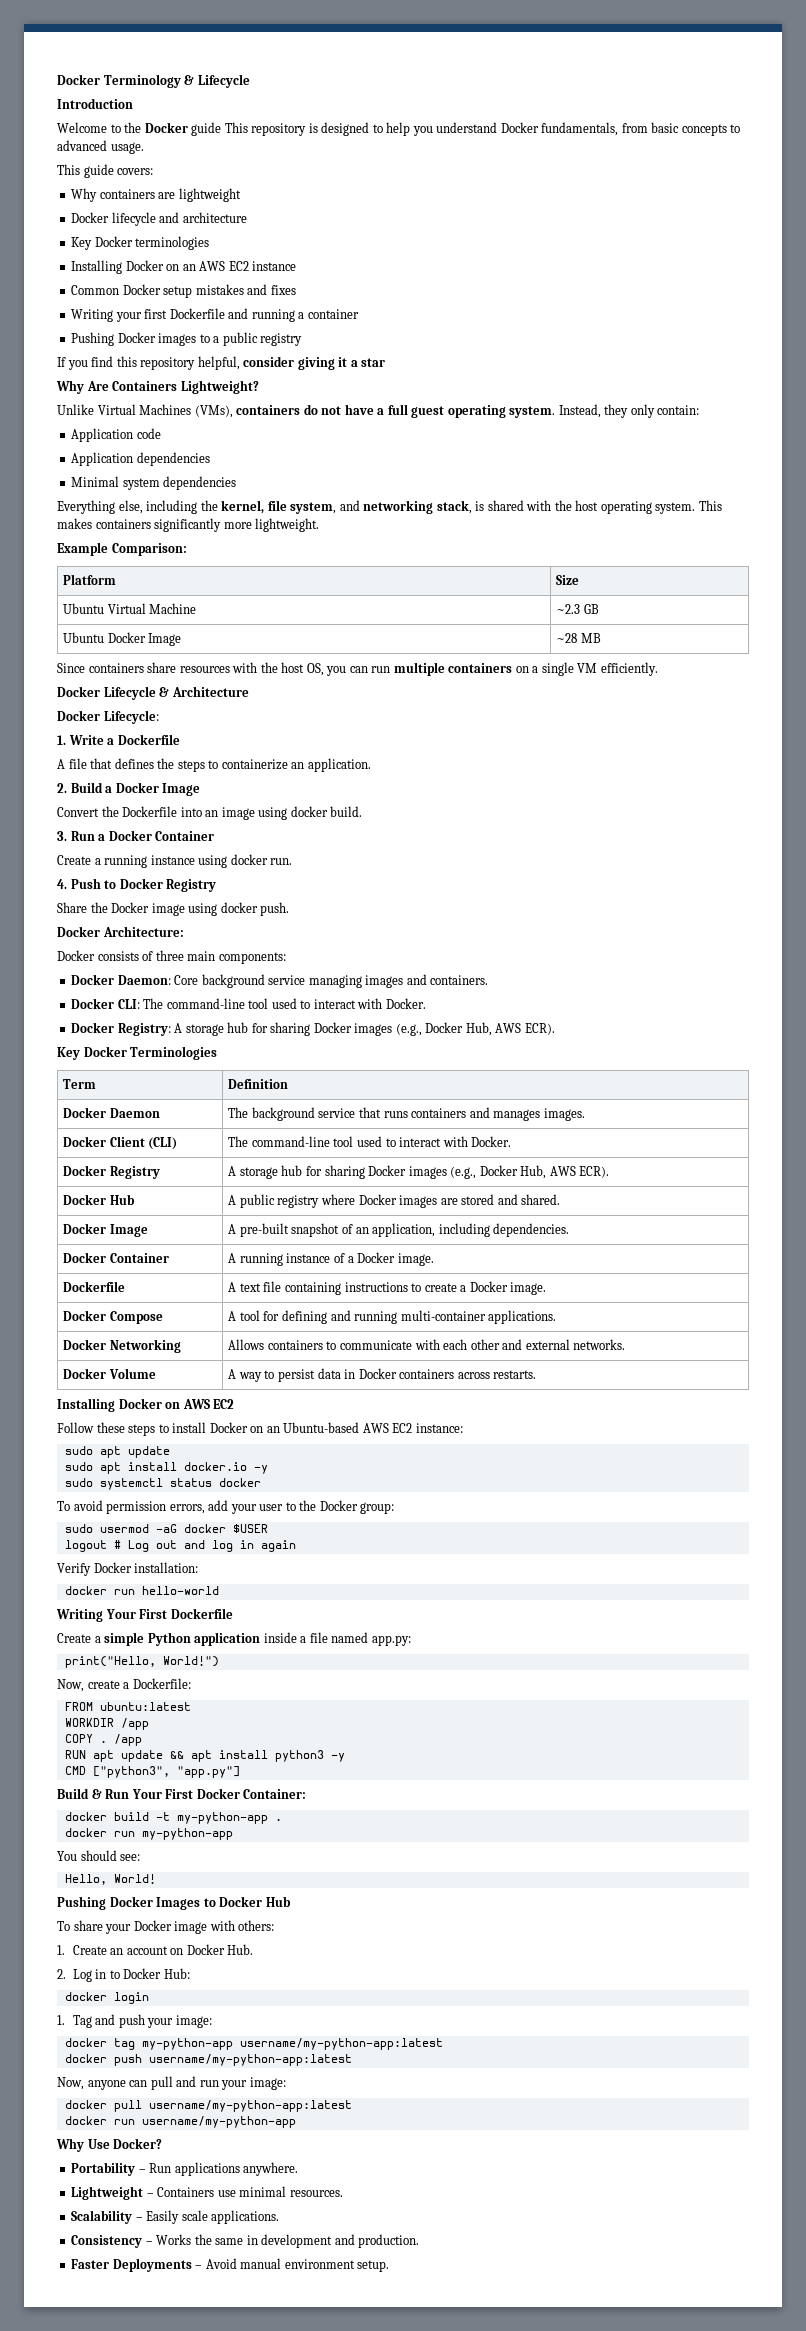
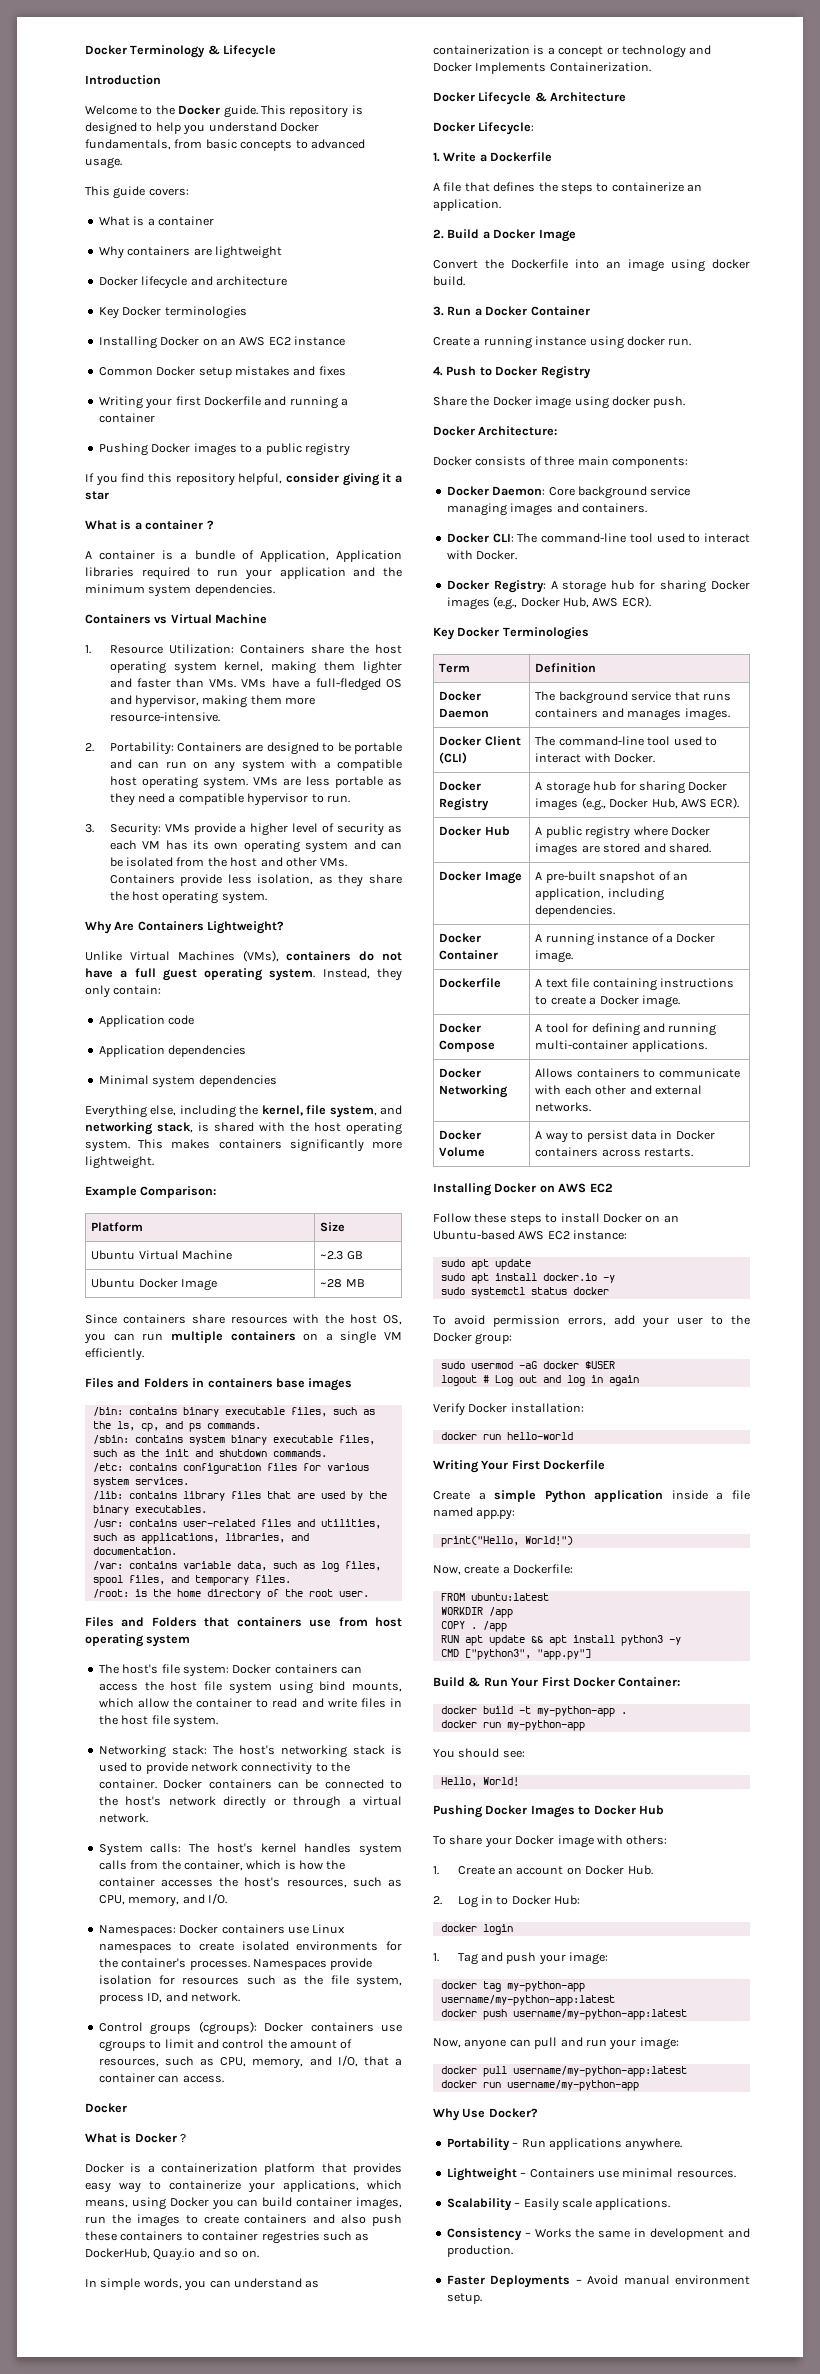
[191,122,222,136] guide -> [223,105,258,118] guide.
(154, 171) none -> [98,216,214,226] // What is a container
(386, 362) none -> [85,520,214,530] [85,550,402,562] [85,567,402,580] [85,584,275,597] [85,614,268,624] [85,644,402,654] [109,661,403,674] [109,678,402,691] [109,695,316,708] [109,712,220,722] [85,742,403,755] [109,759,402,772] [109,776,402,789] [109,793,350,806] [85,823,402,836] [109,840,402,853] [109,857,348,867] [109,874,402,887] [109,891,267,904] // What is a container ? // A container is a bundle of Application, Application libraries required to run your application and the minimum system dependencies. // Containers vs Virtual Machine // 1. Resource Utilization: Containers share the host operating system kernel, making them lighter and faster than VMs. VMs have a full-fledged OS and hypervisor, making them more resource-intensive. // 2. Portability: Containers are designed to be portable and can run on any system with a compatible host operating system. VMs are less portable as they need a compatible hypervisor to run. // 3. Security: VMs provide a higher level of security as each VM has its own operating system and can be isolated from the host and other VMs. Containers provide less isolation, as they share the host operating system.
(658, 669) none -> [85,1378,353,1391] [92,1407,375,1417] [92,1421,261,1432] [92,1435,375,1445] [92,1449,327,1457] [92,1463,369,1474] [92,1477,189,1487] [92,1491,387,1501] [92,1505,207,1515] [92,1519,381,1529] [92,1533,309,1544] [92,1547,177,1555] [92,1561,381,1572] [92,1575,291,1586] [92,1589,369,1599] [85,1617,402,1627] [85,1634,191,1647] [98,1664,362,1677] [98,1681,402,1694] [98,1698,402,1708] [98,1715,218,1728] [98,1745,402,1758] [98,1762,350,1775] [98,1779,402,1789] [98,1796,403,1809] [98,1813,148,1823] [98,1843,402,1856] [98,1860,346,1871] [98,1877,402,1888] [98,1893,227,1907] [98,1924,346,1936] [98,1941,402,1953] [98,1958,373,1970] [98,1975,402,1988] [98,1992,240,2004] [98,2021,402,2035] [98,2039,353,2052] [98,2055,402,2069] [98,2073,224,2083] [85,2103,127,2113] [85,2133,187,2143] [85,2163,402,2175] [85,2180,402,2193] [85,2197,402,2210] [85,2214,402,2227] [85,2231,370,2244] [85,2248,259,2261] [85,2278,320,2291] [433,45,712,58] [433,62,651,74] // Files and Folders in containers base images // /bin: contains binary executable files, such as the ls, cp, and ps commands. // /sbin: contains system binary executable files, such as the init and shutdown commands. // /etc: contains configuration files for various system services. // /lib: contains library files that are used by the binary executables. // /usr: contains user-related files and utilities, such as applications, libraries, and documentation. // /var: contains variable data, such as log files, spool files, and temporary files. // /root: is the home directory of the root user. // Files and Folders that containers use from host operating system // The host's file system: Docker containers can access the host file system using bind mounts, which allow the container to read and write files in the host file system. // Networking stack: The host's networking stack is used to provide network connectivity to the container. Docker containers can be connected to the host's network directly or through a virtual network. // System calls: The host's kernel handles system calls from the container, which is how the container accesses the host's resources, such as CPU, memory, and I/O. // Namespaces: Docker containers use Linux namespaces to create isolated environments for the container's processes. Namespaces provide isolation for resources such as the file system, process ID, and network. // Control groups (cgroups): Docker containers use cgroups to limit and control the amount of resources, such as CPU, memory, and I/O, that a container can access. // Docker // What is Docker ? // Docker is a containerization platform that provides easy way to containerize your applications, which means, using Docker you can build container images, run the images to create containers and also push these containers to container regestries such as DockerHub, Quay.io and so on. // In simple words, you can understand as containerization is a concept or technology and Docker Implements Containerization.

